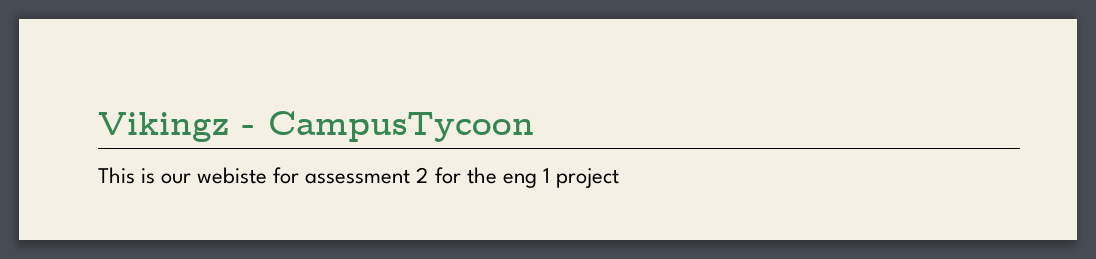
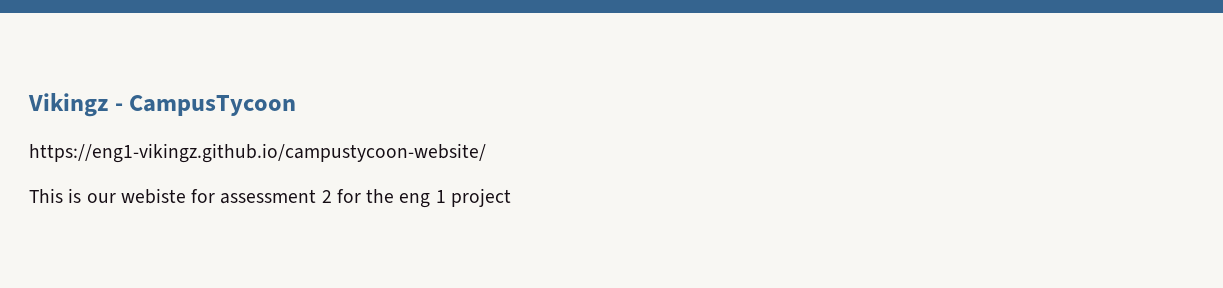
(534, 126) none -> [29,143,486,163] // https://eng1-vikingz.github.io/campustycoon-website/

